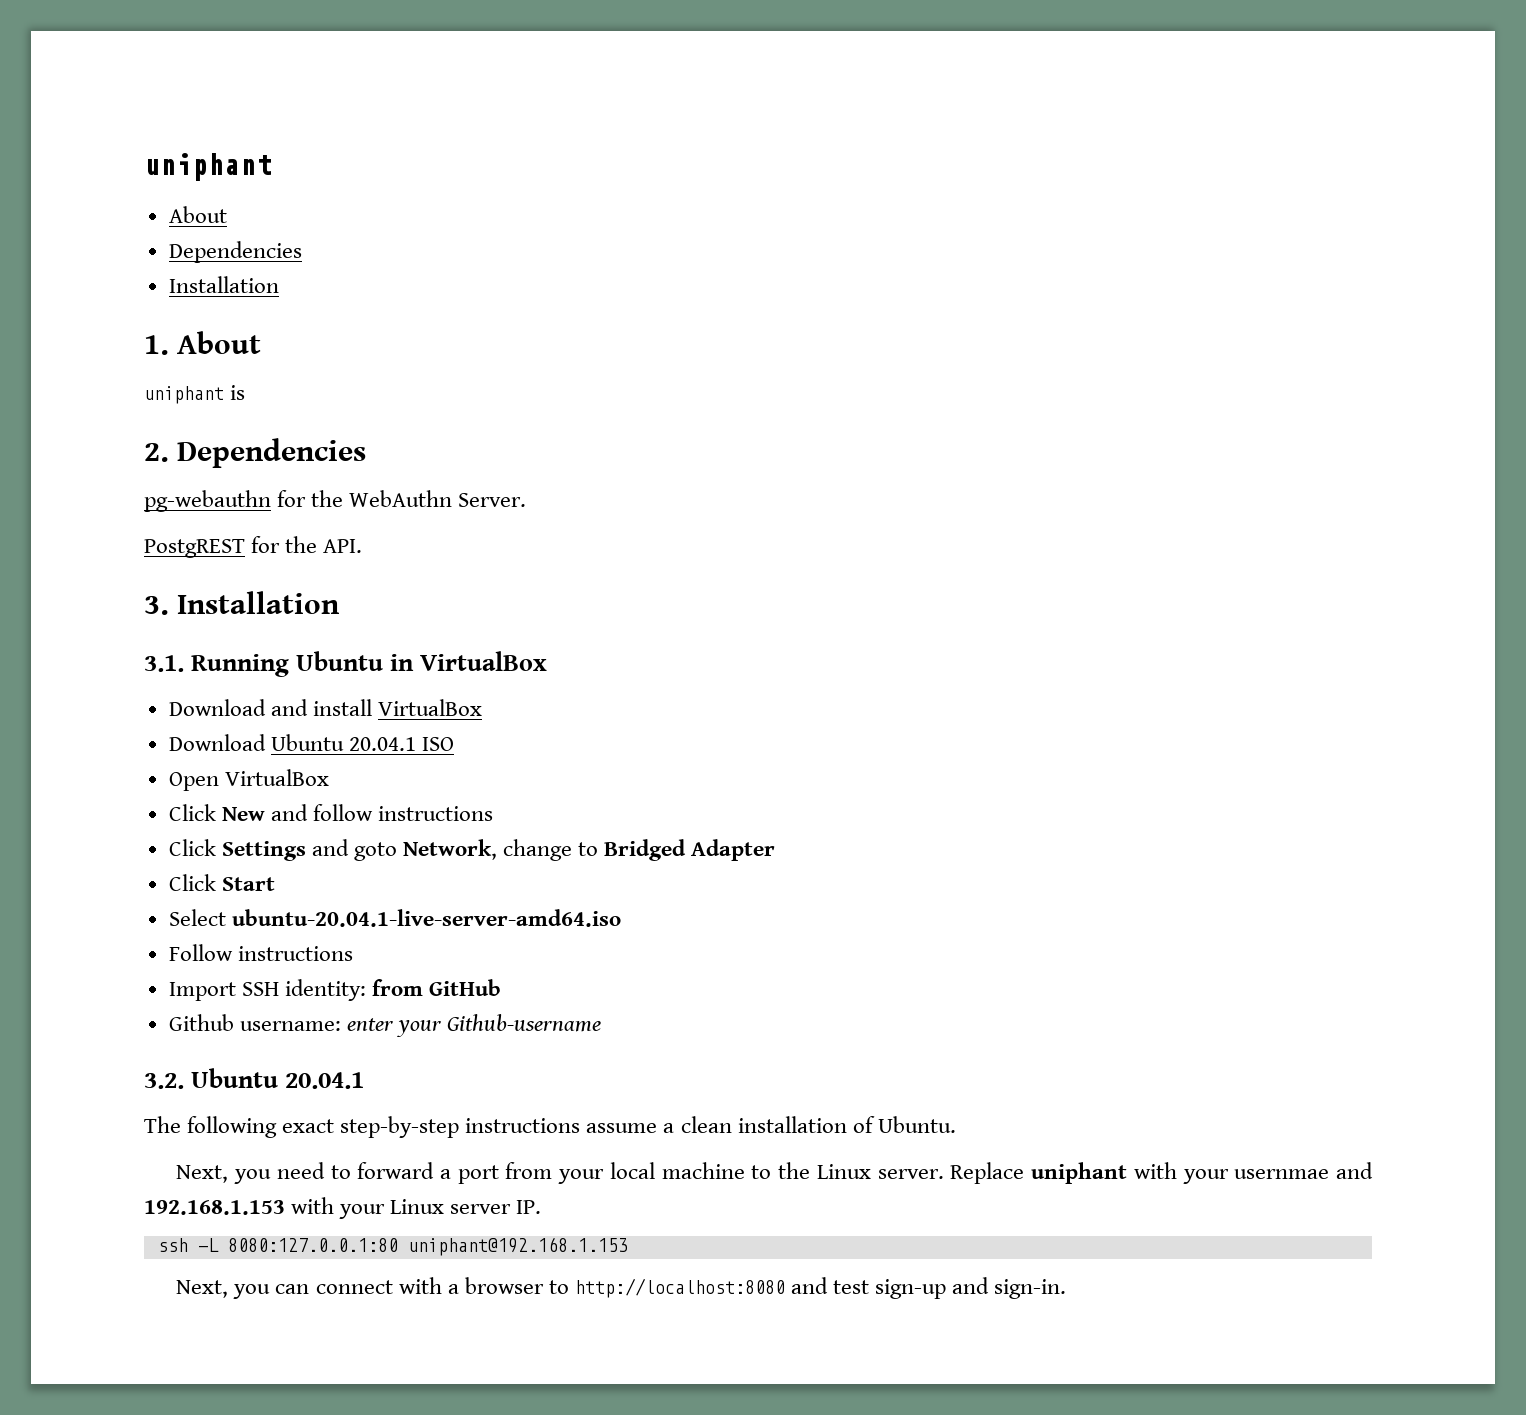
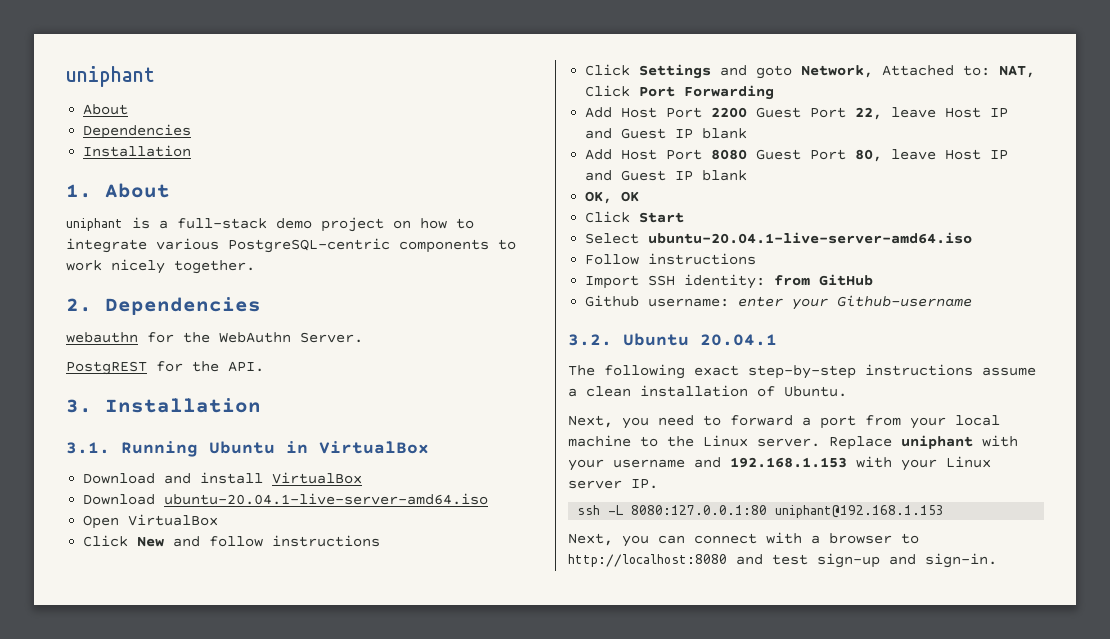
(246, 392) none -> [159,217,474,232] [66,238,516,253] [66,259,255,274] a full-stack demo project on how to integrate various PostgreSQL-centric components to work nicely together.
[144,490,271,512] pg-webauthn -> [66,332,138,343] webauthn
[270,734,454,751] Ubuntu 20.04.1 ISO -> [164,493,489,505] ubuntu-20.04.1-live-server-amd64.iso
[503,839,776,861] change to Bridged Adapter -> [882,65,1036,78] [585,85,775,100] [585,107,1009,120] [585,128,748,139] [585,149,1009,162] [585,170,748,181] [585,191,640,204] Attached to: NAT, Click Port Forwarding // Add Host Port 2200 Guest Port 22, leave Host IP and Guest IP blank // Add Host Port 8080 Guest Port 80, leave Host IP and Guest IP blank // OK, OK
[1234,1169,1330,1179] usernmae -> [613,459,685,468] username

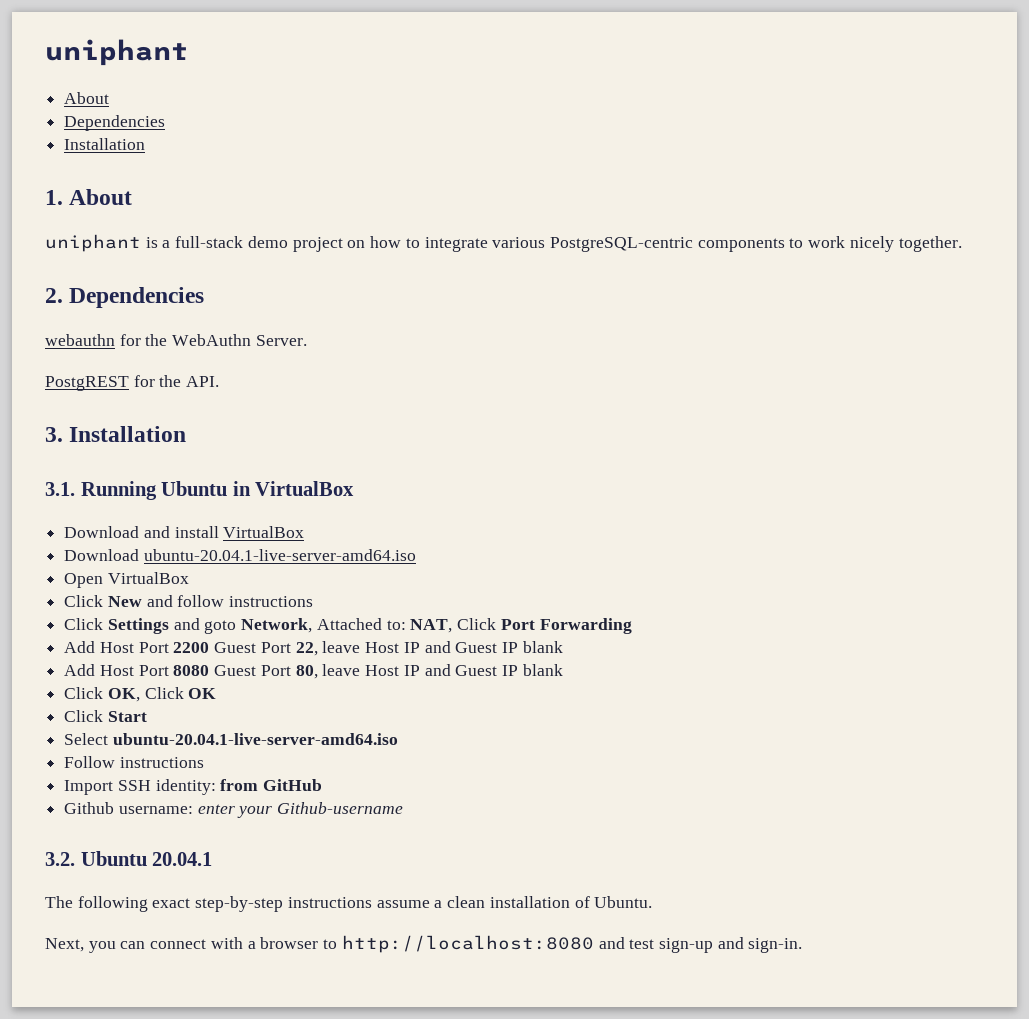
[585,191,613,204] OK, -> [64,687,184,702] Click OK, Click
[568,415,1000,429] [568,435,1018,450] [568,456,991,471] [568,479,658,489] [577,505,945,518] // Next, you need to forward a port from your local machine to the Linux server. Replace uniphant with your username and 192.168.1.153 with your Linux server IP. // ssh -L 8080:127.0.0.1:80 uniphant@192.168.1.153 -> (653, 902) none

